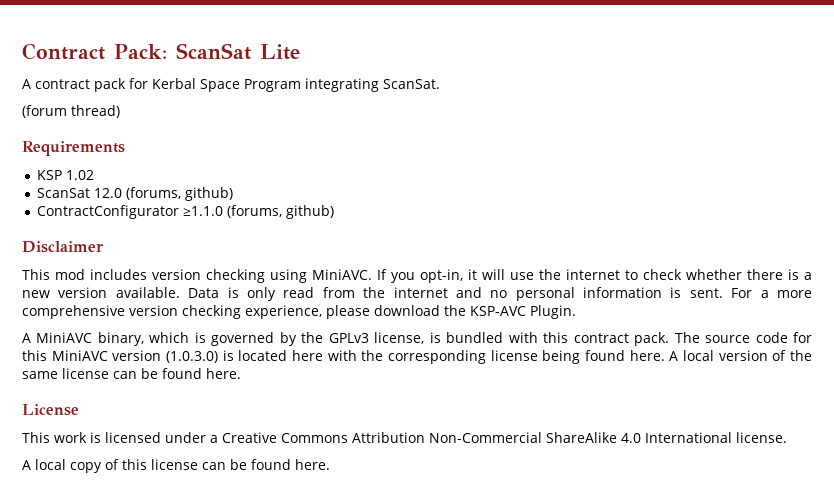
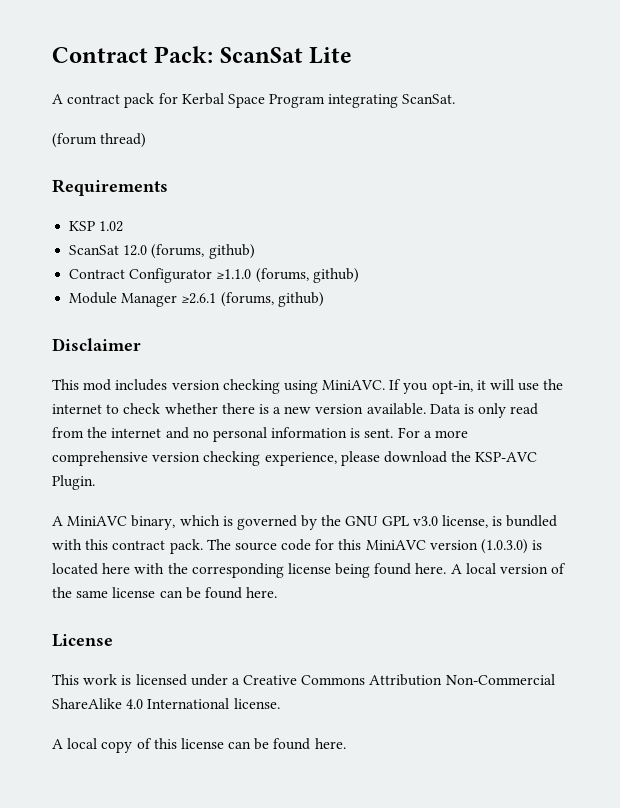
[36,205,179,219] ContractConfigurator -> [69,268,213,283] Contract Configurator
(334, 212) none -> [69,292,324,307] // Module Manager ≥2.6.1 (forums, github)
[328,333,369,343] GPLv3 -> [345,516,438,526] GNU GPL v3.0

